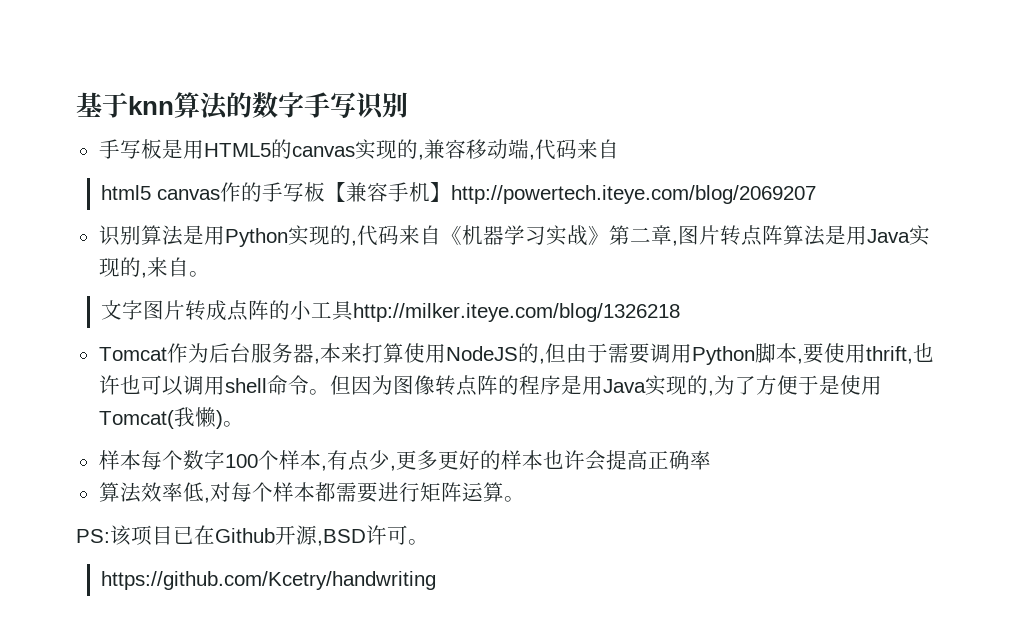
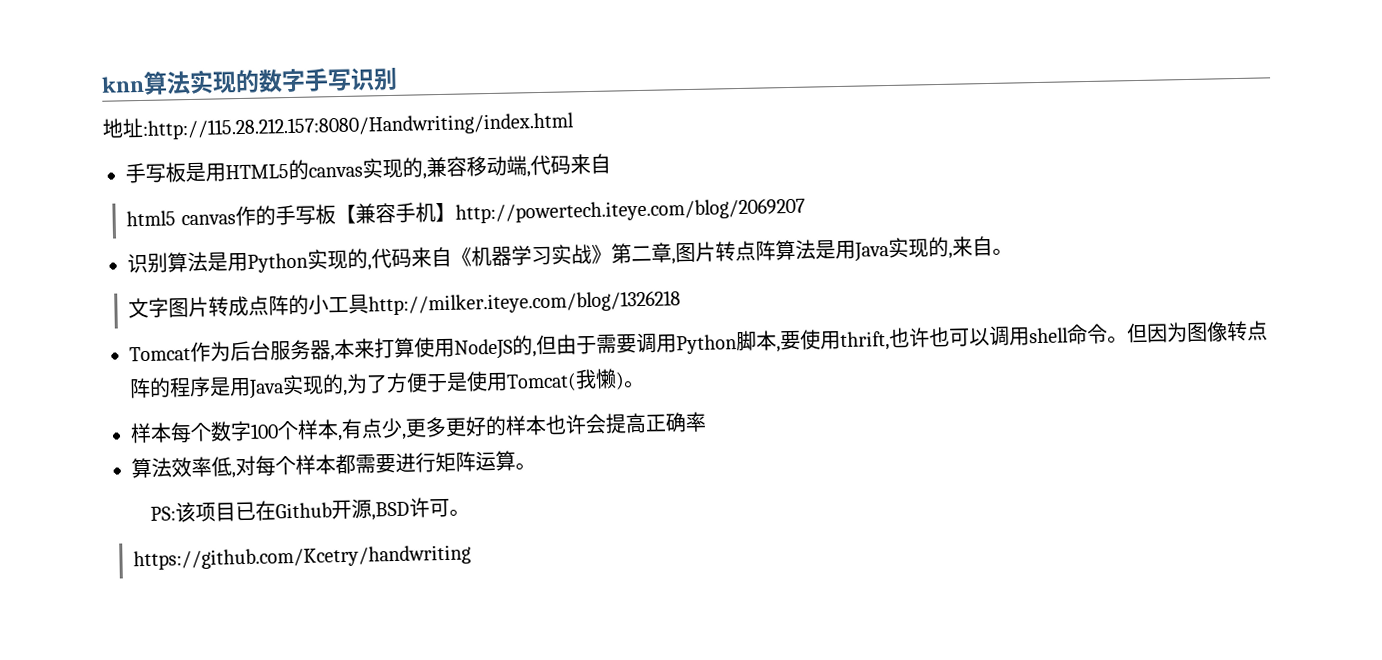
[76,92,128,118] 基于 -> (101, 84) none
(228, 106) none -> [189,69,237,95] 实现
(408, 105) none -> [102,112,574,140] // 地址:http://115.28.212.157:8080/Handwriting/index.html

